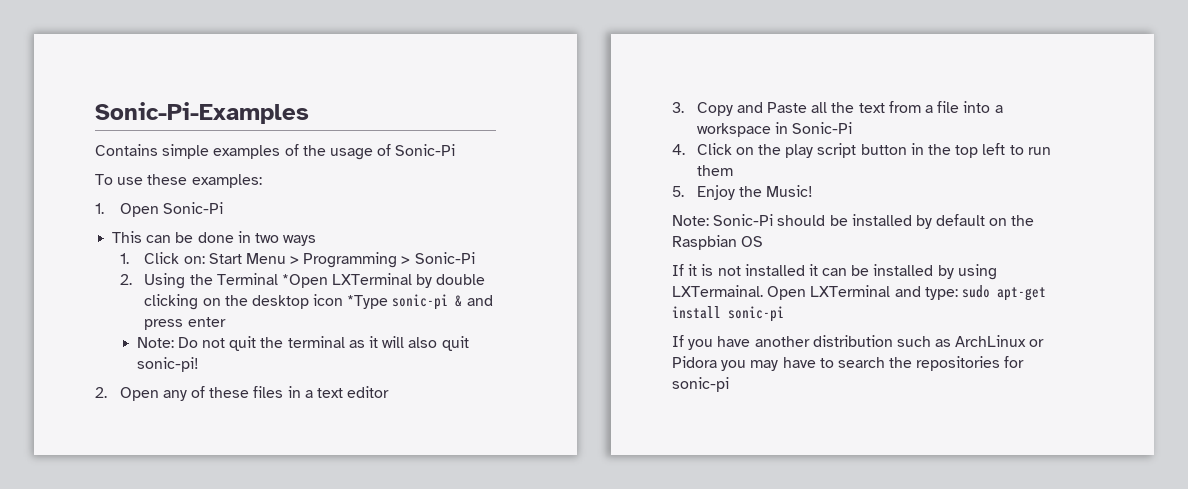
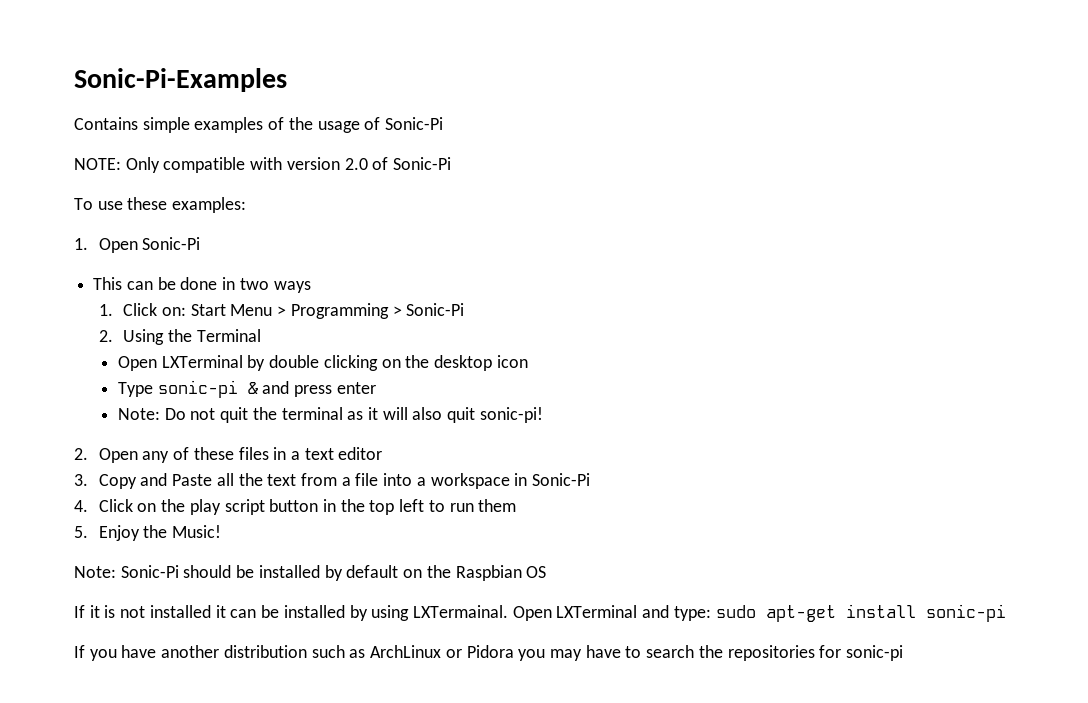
(456, 150) none -> [74,157,452,173] // NOTE: Only compatible with version 2.0 of Sonic-Pi
[281,274,328,288] *Open -> [117,356,157,371] // Open
[347,295,389,309] *Type -> [117,382,153,397] // Type

